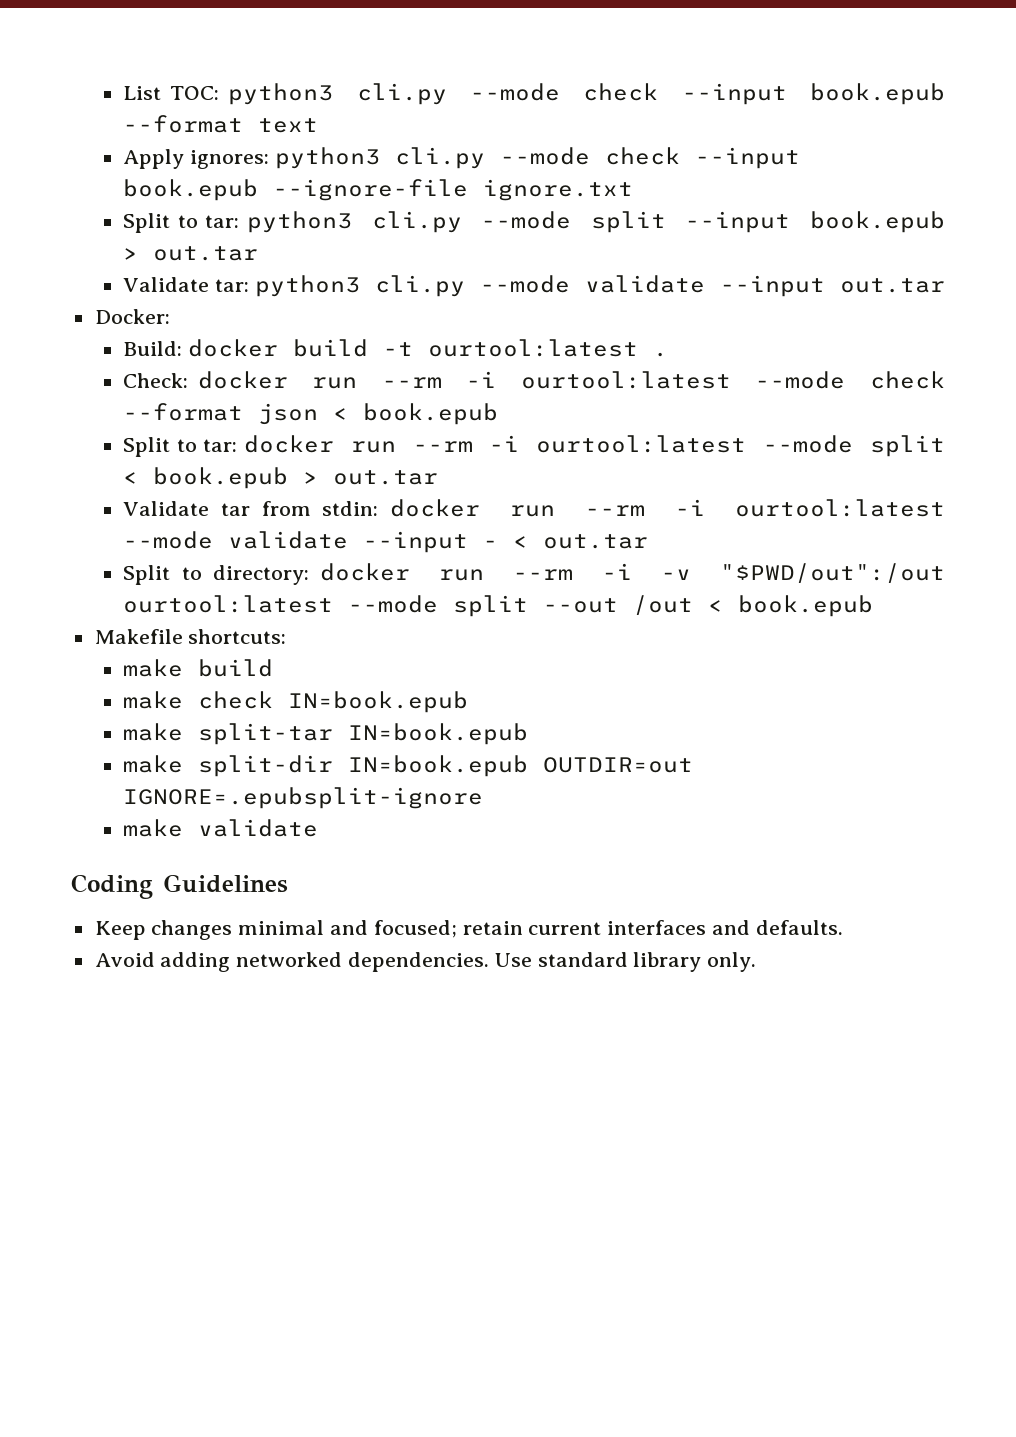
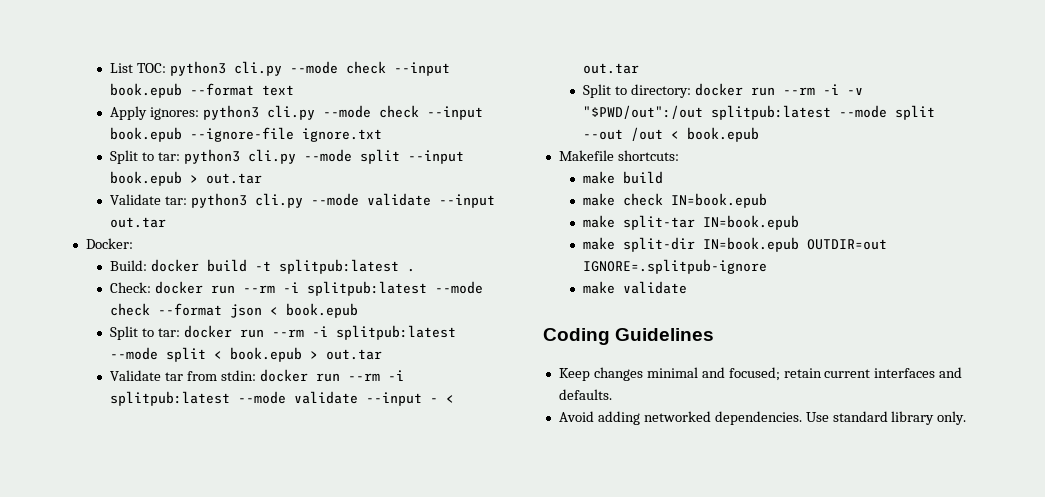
[428,339,639,357] ourtool:latest -> [279,259,400,274] splitpub:latest
[520,371,731,389] ourtool:latest -> [307,281,428,296] splitpub:latest
[536,435,747,453] ourtool:latest -> [336,325,457,340] splitpub:latest
[734,499,945,517] ourtool:latest -> [110,391,231,406] splitpub:latest
[123,595,334,613] ourtool:latest -> [711,105,832,120] splitpub:latest
[123,787,484,809] IGNORE=.epubsplit-ignore -> [583,259,768,274] IGNORE=.splitpub-ignore

